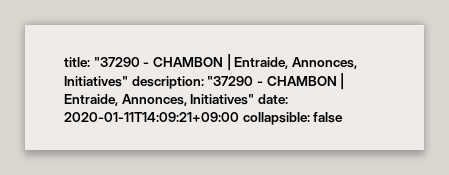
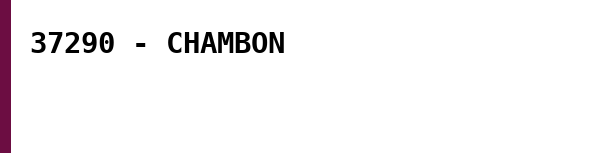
[64,54,357,71] [64,73,345,90] [64,94,288,106] [64,112,344,125] title: "37290 - CHAMBON | Entraide, Annonces, Initiatives" description: "37290 - CHAMBON | Entraide, Annonces, Initiatives" date: 2020-01-11T14:09:21+09:00 collapsible: false -> [30,32,285,53] 37290 - CHAMBON

